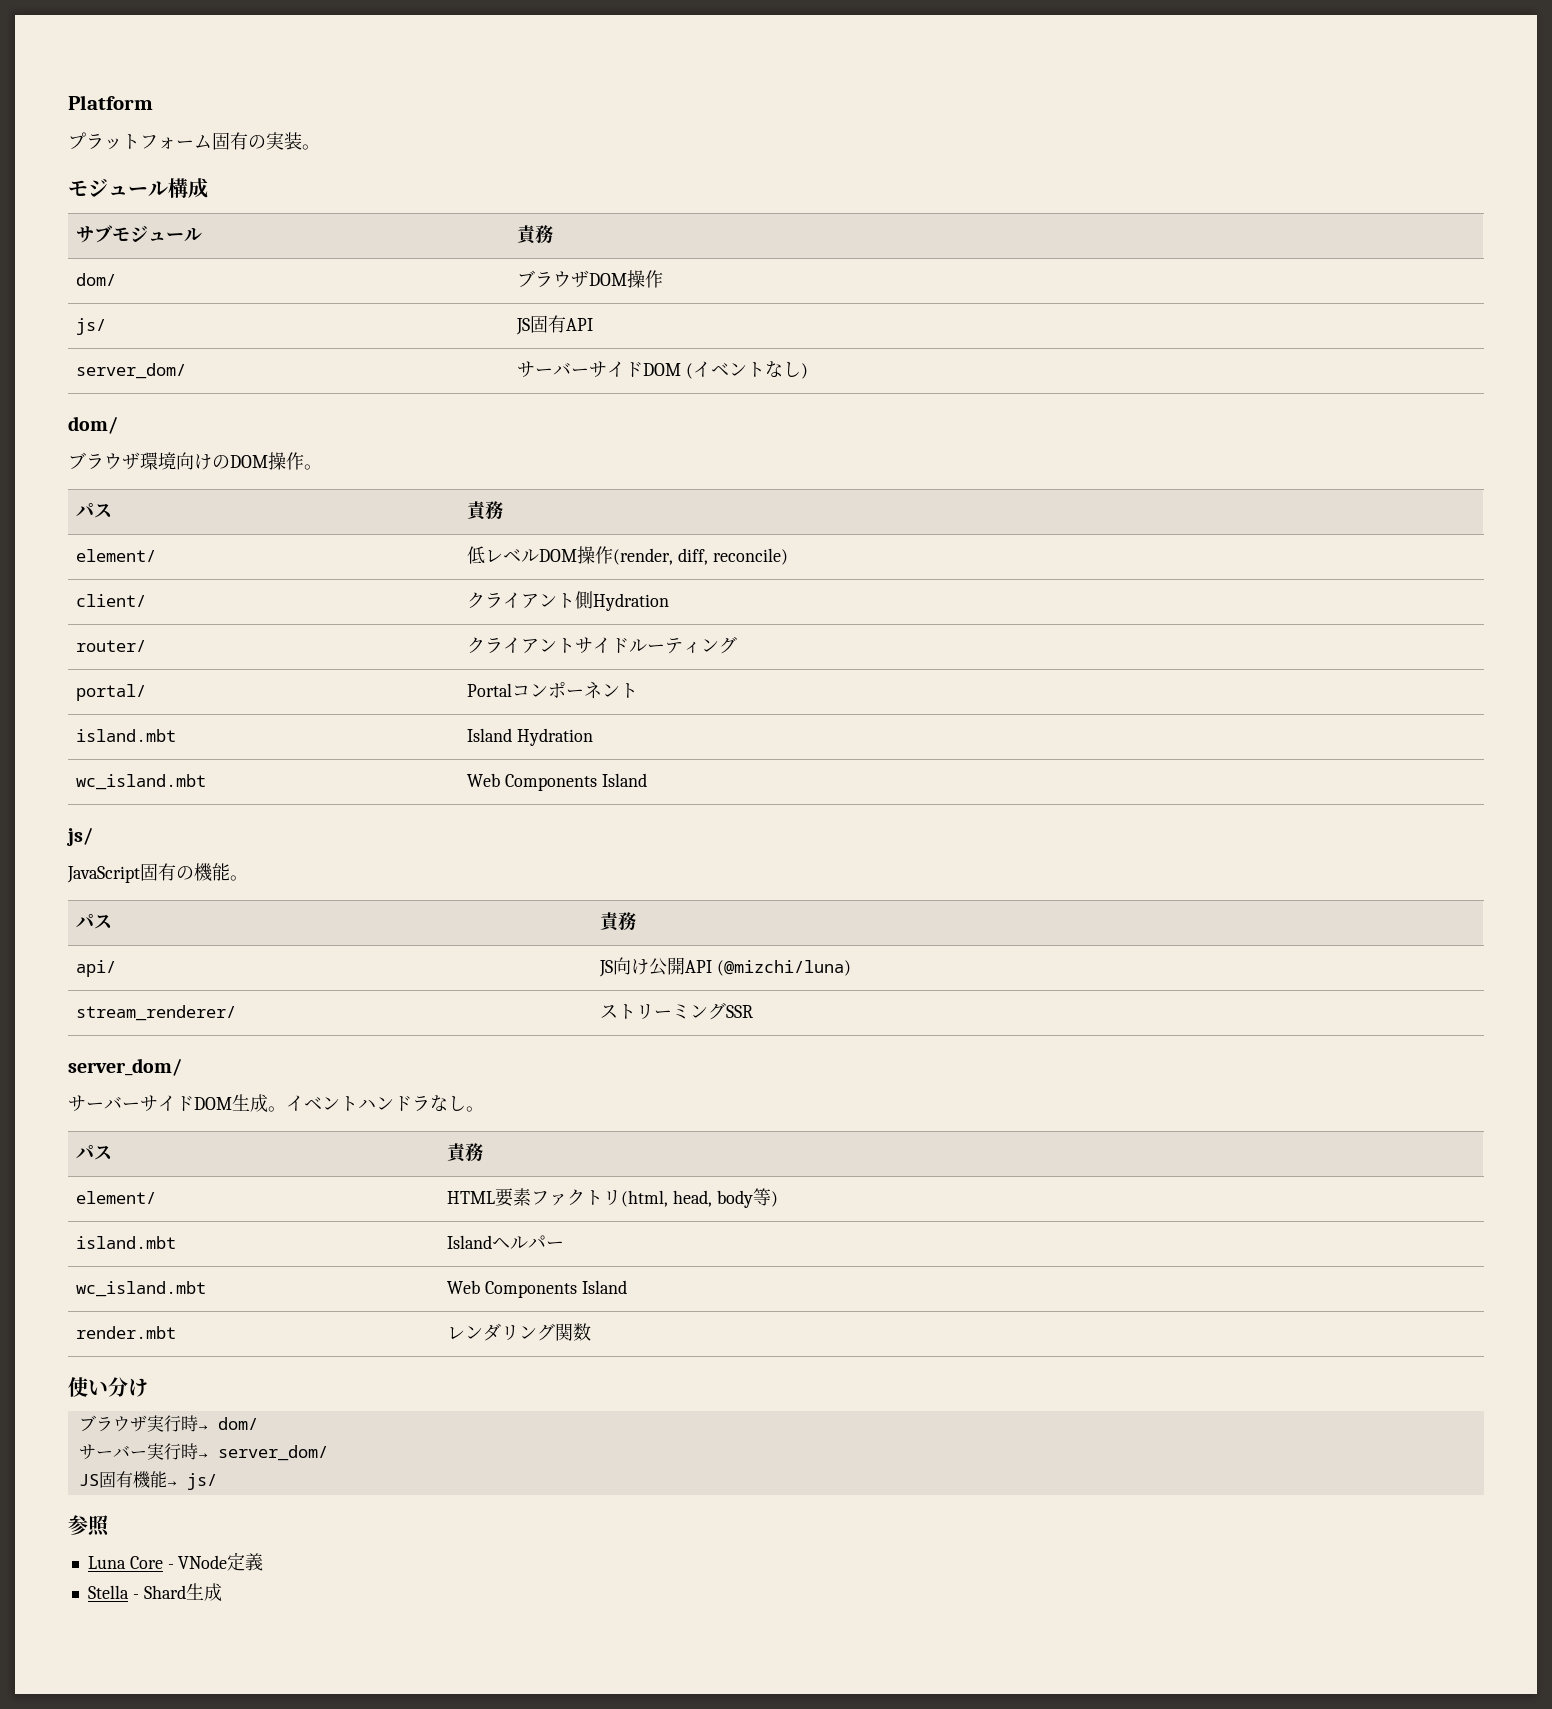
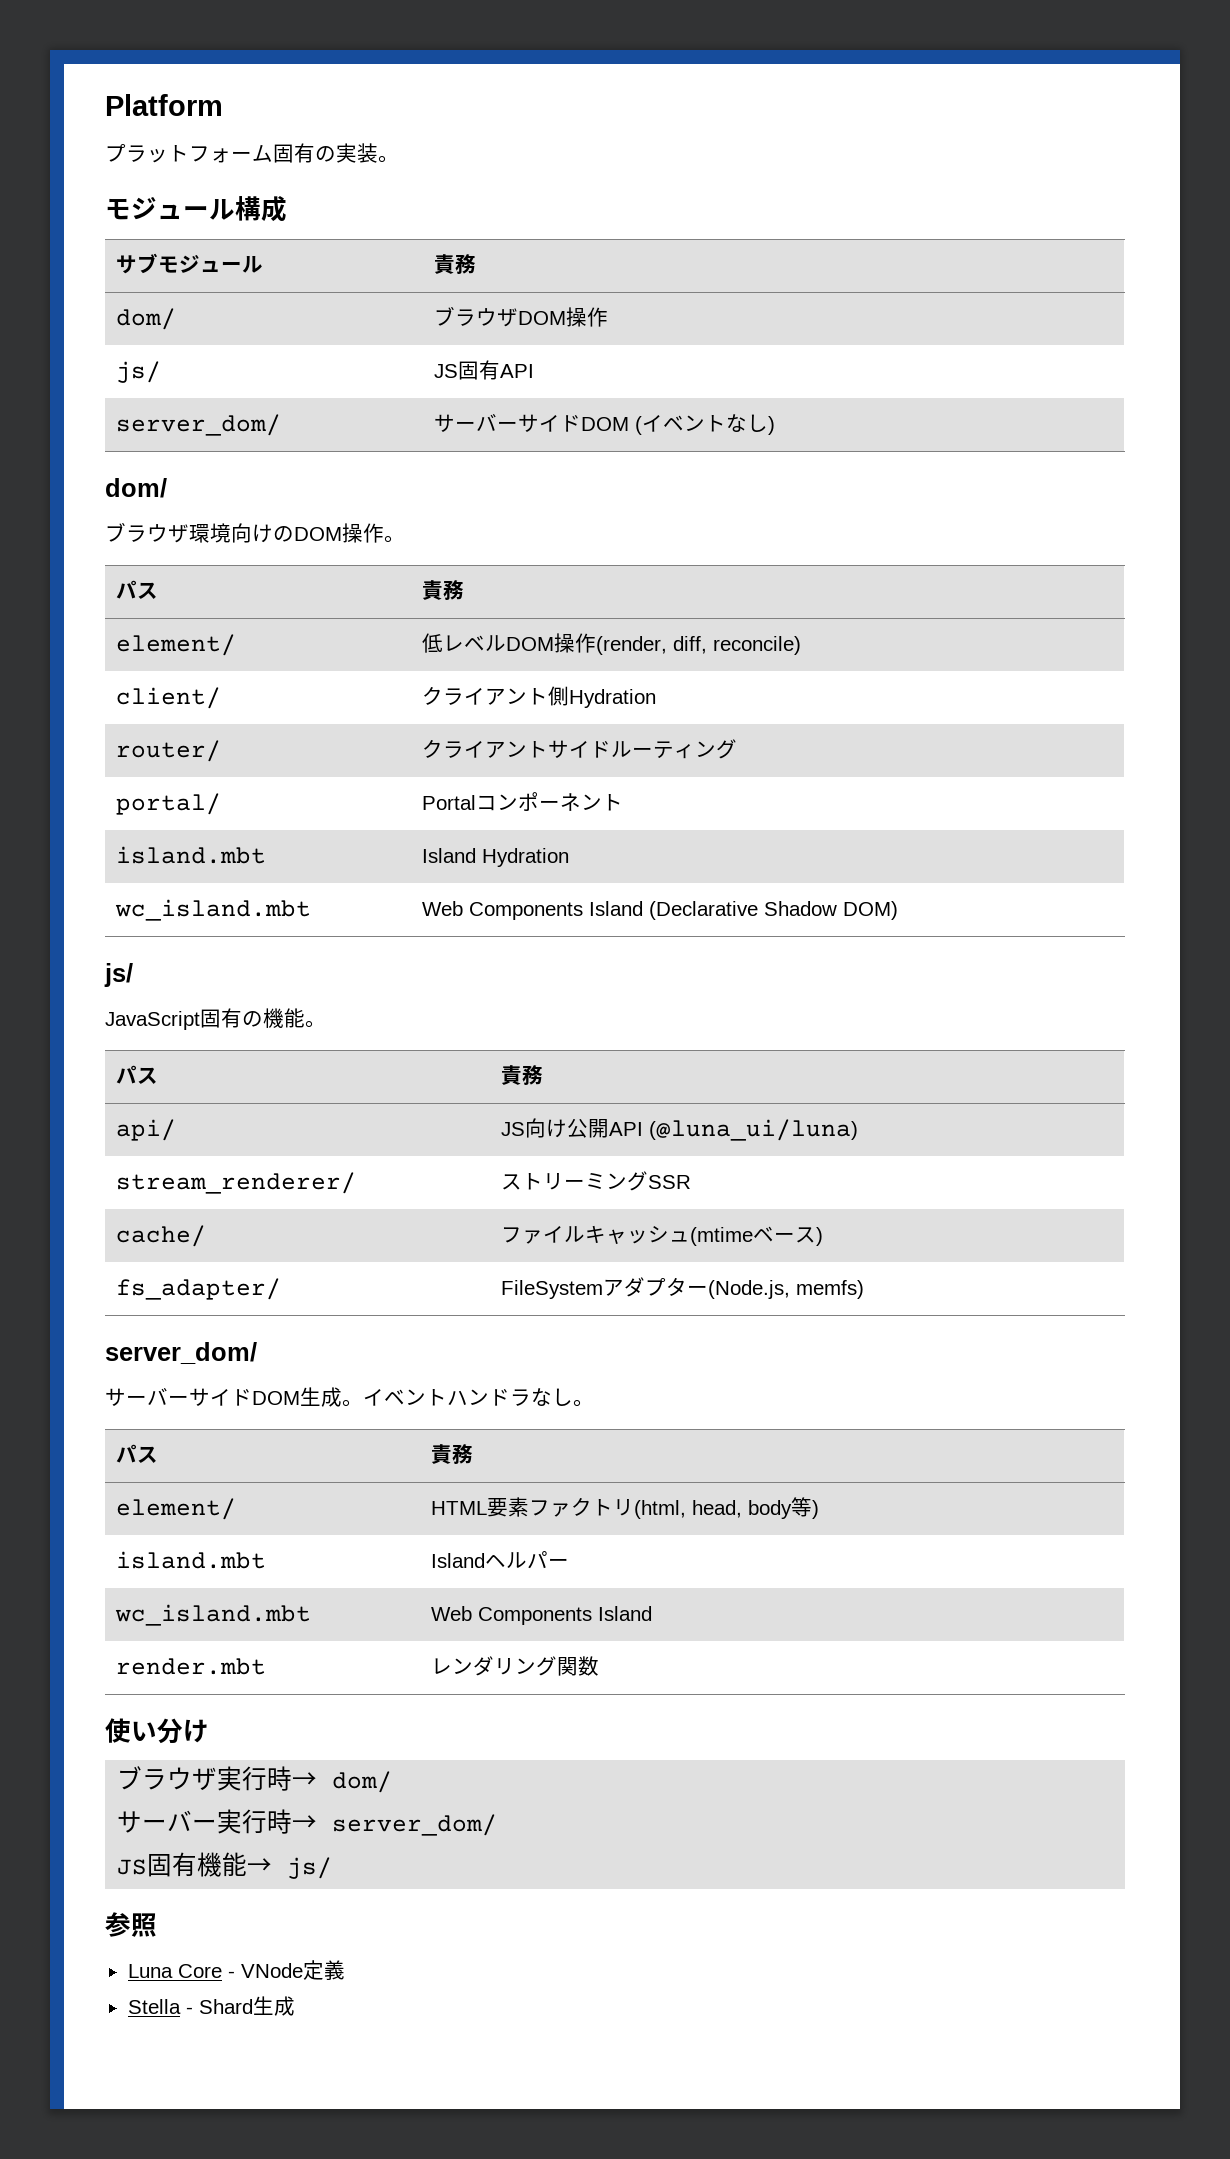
(647, 780) none -> [648,901,898,920] (Declarative Shadow DOM)
[716,960,851,976] (@mizchi/luna) -> [648,1119,858,1141] (@luna_ui/luna)
(754, 1011) none -> [115,1225,206,1247] [500,1225,823,1246] [115,1278,281,1300] [500,1277,864,1299] // cache/ | ファイルキャッシュ(mtimeベース) // fs_adapter/ | FileSystemアダプター(Node.js, memfs)

